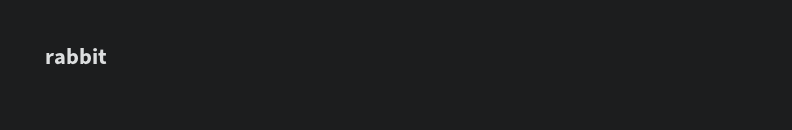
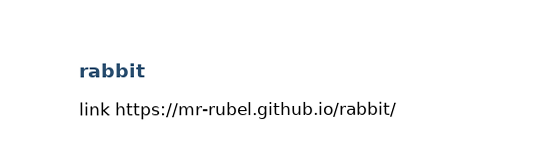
(107, 56) none -> [79,101,397,120] // link https://mr-rubel.github.io/rabbit/

